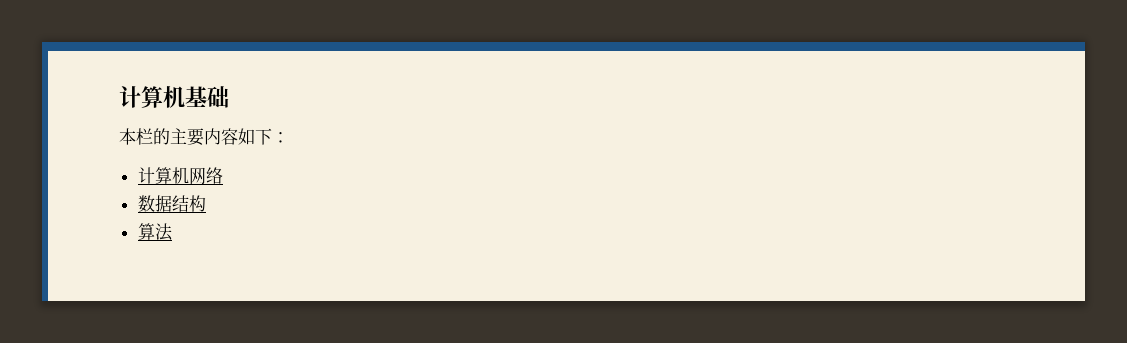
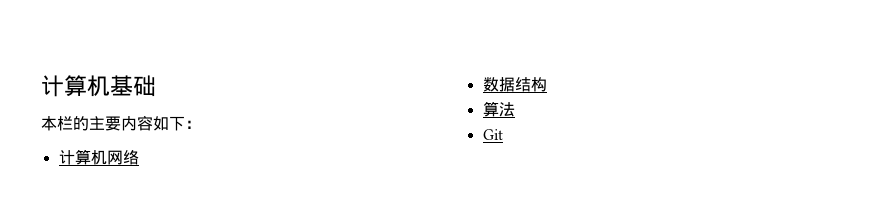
(173, 232) none -> [482,129,503,140] // Git

